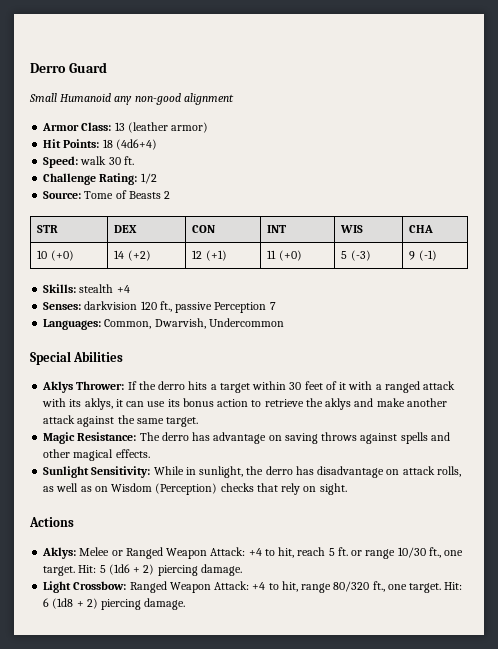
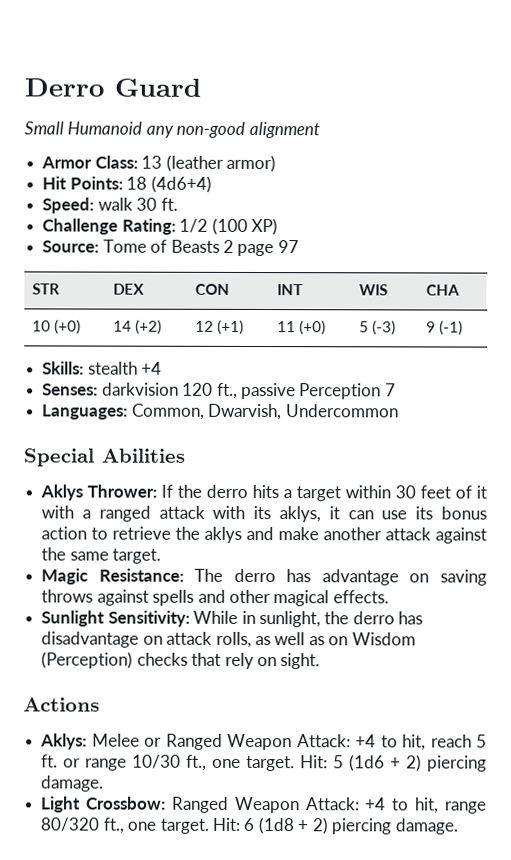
(157, 178) none -> [211,217,278,236] (100 XP)
(171, 195) none -> [237,240,299,257] page 97

